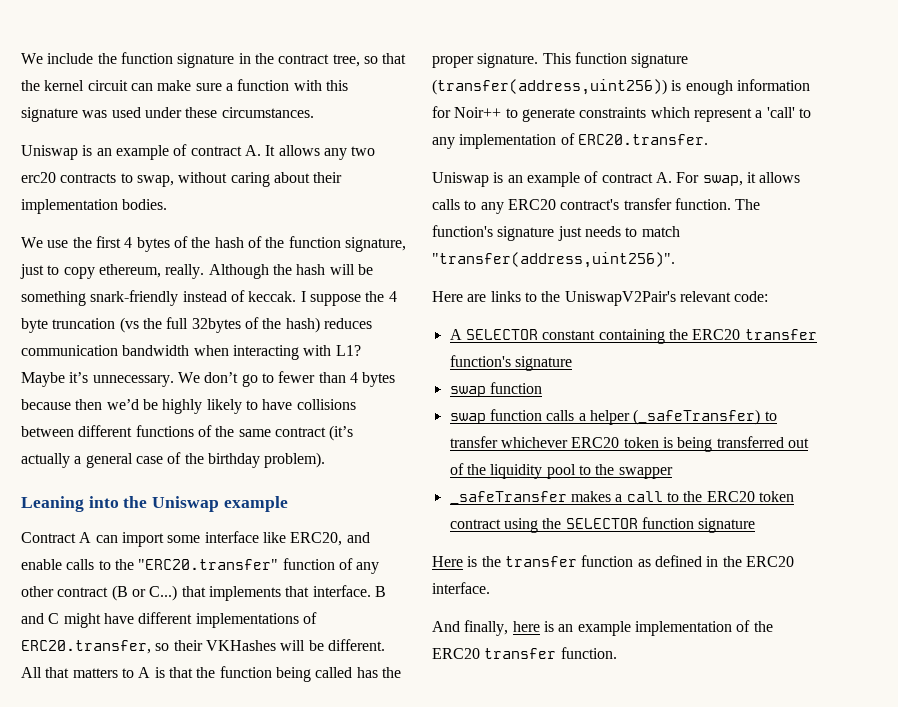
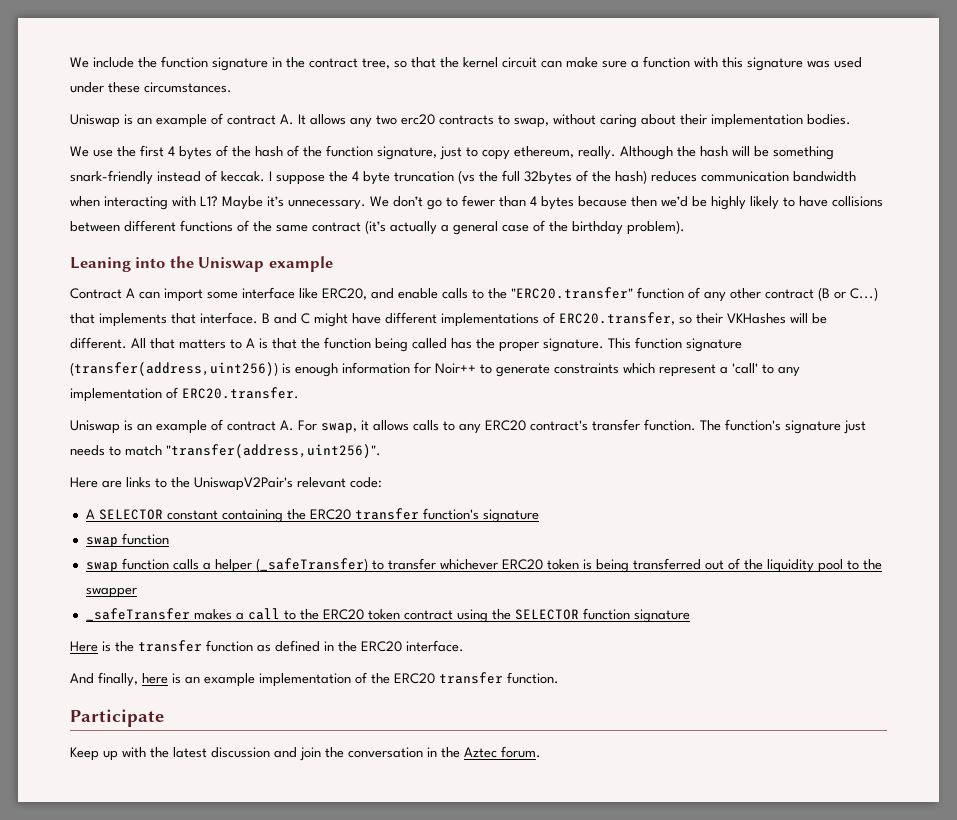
(617, 653) none -> [70,709,164,727] [70,746,541,761] // Participate // Keep up with the latest discussion and join the conversation in the Aztec forum.

